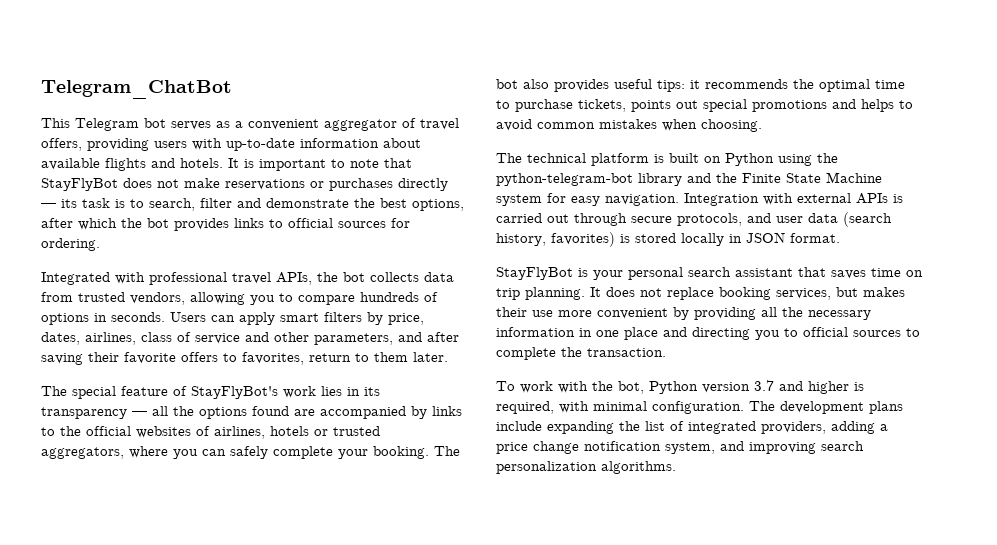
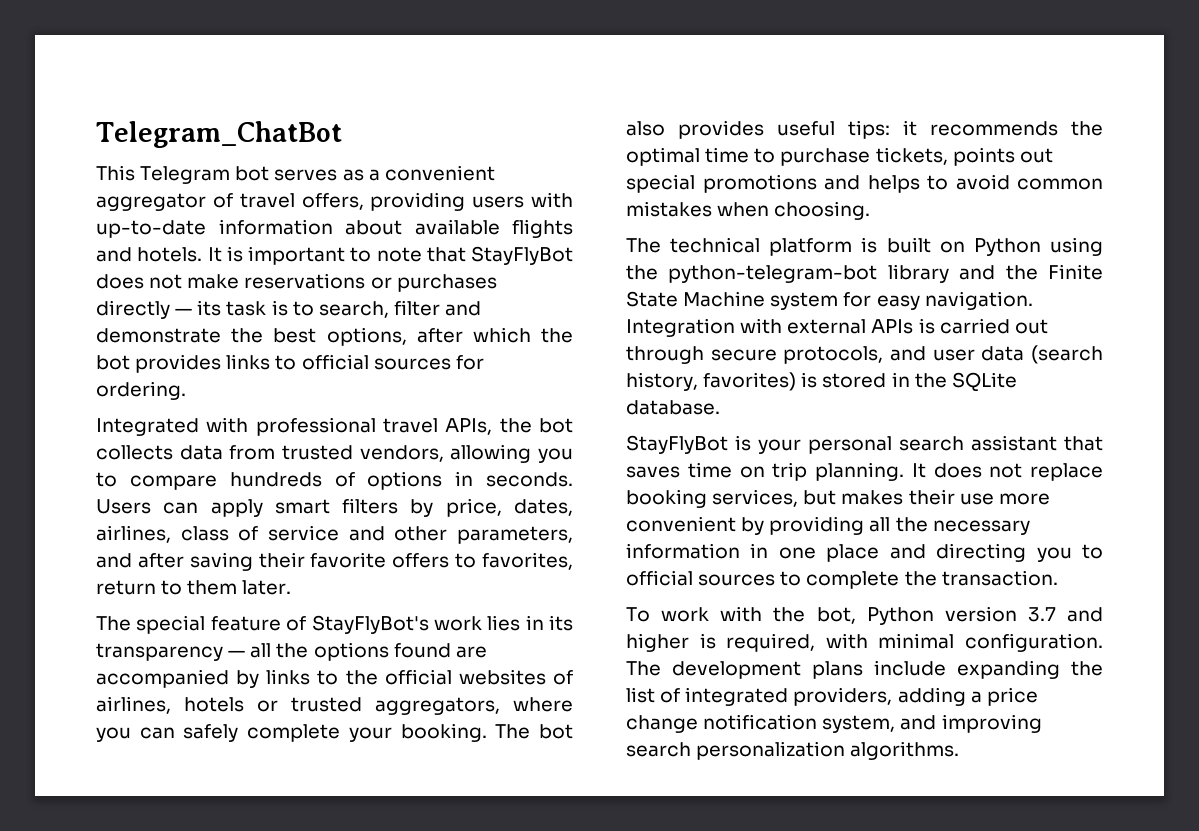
[681,232,840,246] locally in JSON format. -> [891,372,1017,392] [626,400,720,415] in the SQLite database.

